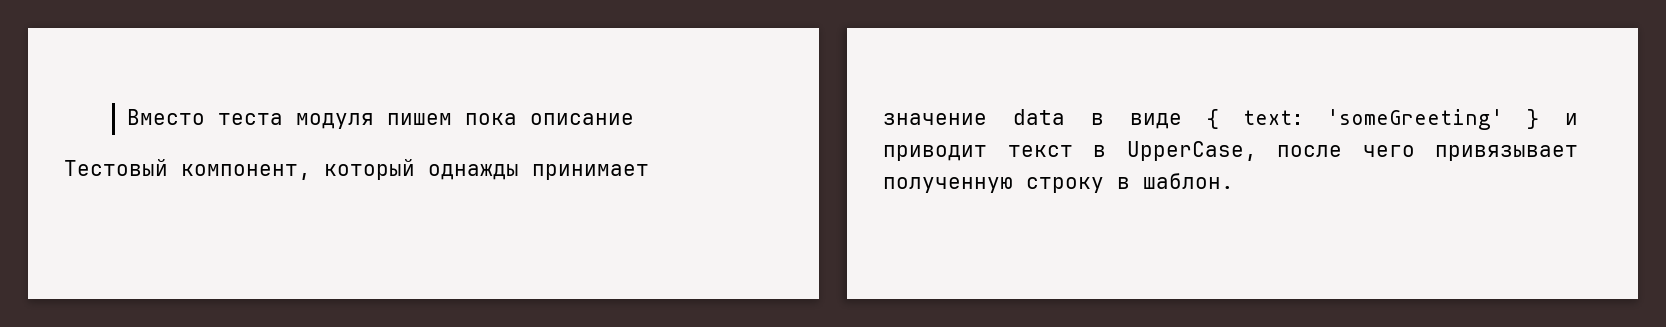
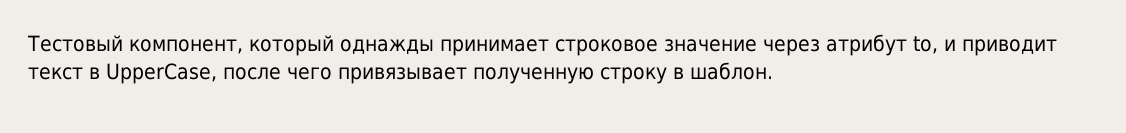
[126,109,634,129] Вместо теста модуля пишем пока описание // -> (27, 43) none
[883,109,1540,130] значение data в виде { text: 'someGreeting' } -> [555,34,938,56] строковое значение через атрибут to,

